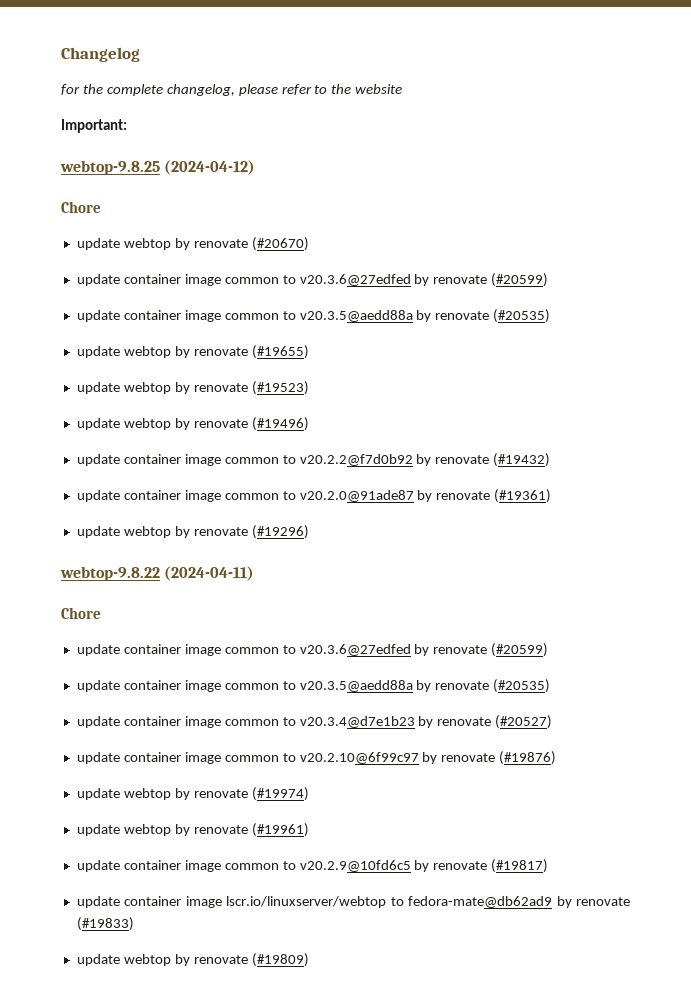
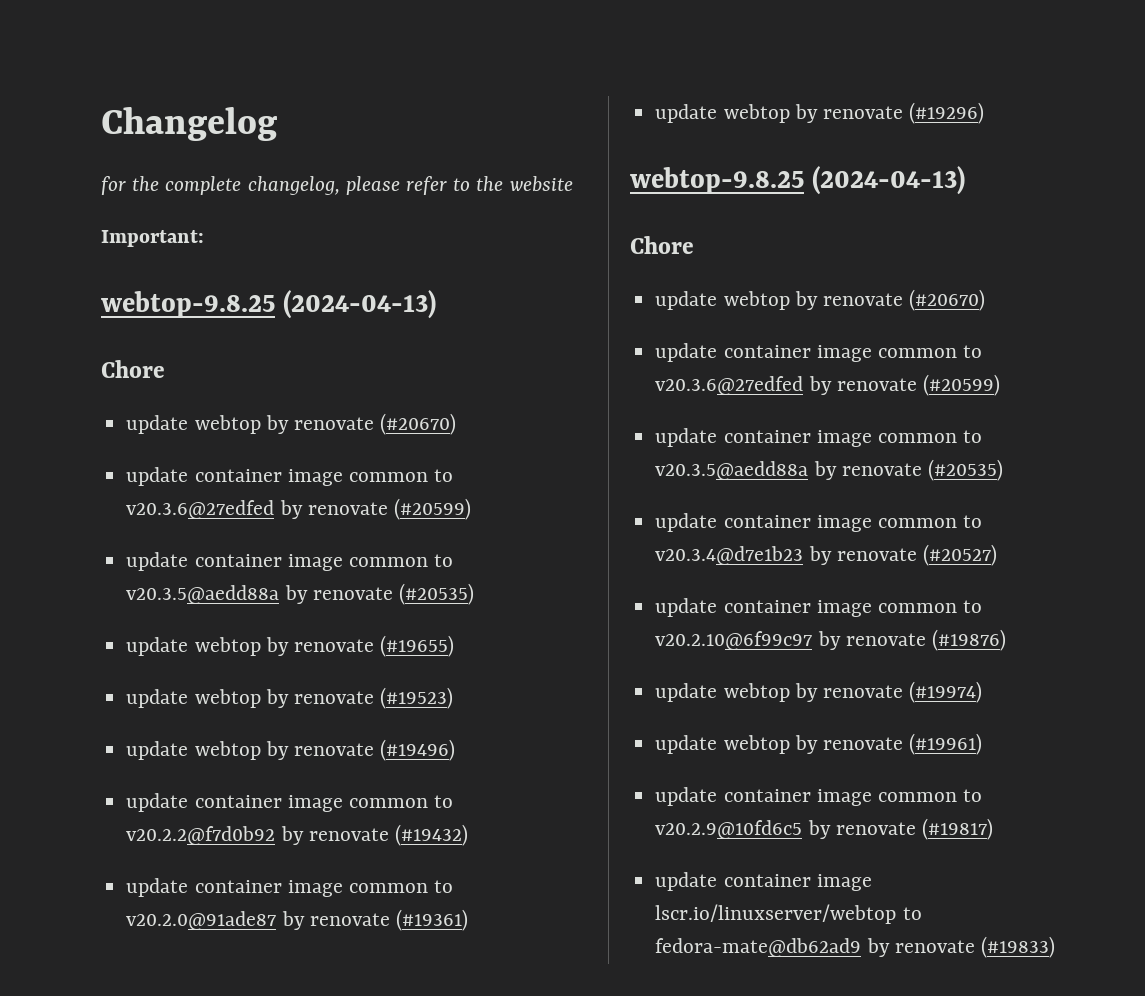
[164,160,256,175] (2024-04-12) -> [283,290,437,319] (2024-04-13)
[60,566,255,581] [61,607,101,619] webtop-9.8.22 (2024-04-11) // Chore -> [630,166,966,195] [630,236,694,254] [655,289,986,311] webtop-9.8.25 (2024-04-13) // Chore // update webtop by renovate (#20670)
[76,953,309,967] // update webtop by renovate (#19809) -> (1055, 947) none

